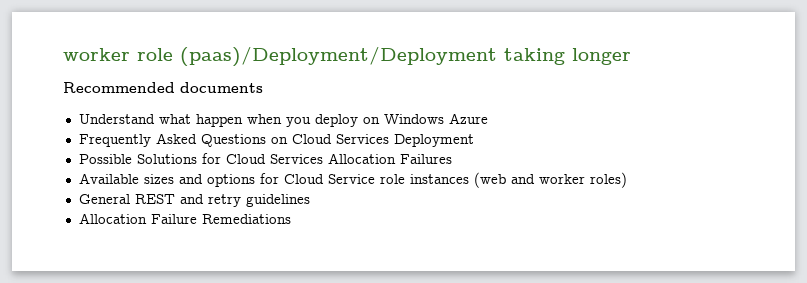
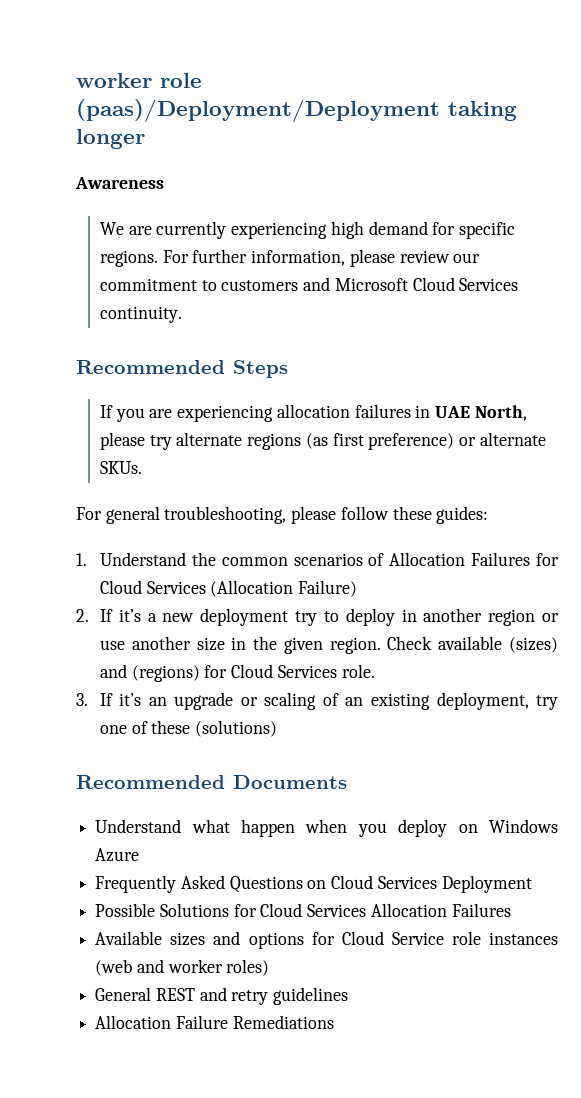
[63,82,263,93] Recommended documents -> [75,177,164,189] [99,221,516,239] [99,249,481,267] [99,277,519,291] [99,306,182,323] [76,360,288,378] [99,404,527,422] [99,432,546,450] [99,461,142,474] [76,506,489,524] [76,552,560,566] [99,580,358,597] [76,608,559,626] [99,636,558,654] [99,664,375,682] [76,692,558,710] [99,720,278,737] [76,775,347,789] Awareness // We are currently experiencing high demand for specific regions. For further information, please review our commitment to customers and Microsoft Cloud Services continuity. // Recommended Steps // If you are experiencing allocation failures in UAE North, please try alternate regions (as first preference) or alternate SKUs. // For general troubleshooting, please follow these guides: // 1. Understand the common scenarios of Allocation Failures for Cloud Services (Allocation Failure) // 2. If it’s a new deployment try to deploy in another region or use another size in the given region. Check available (sizes) and (regions) for Cloud Services role. // 3. If it’s an upgrade or scaling of an existing deployment, try one of these (solutions) // Recommended Documents

